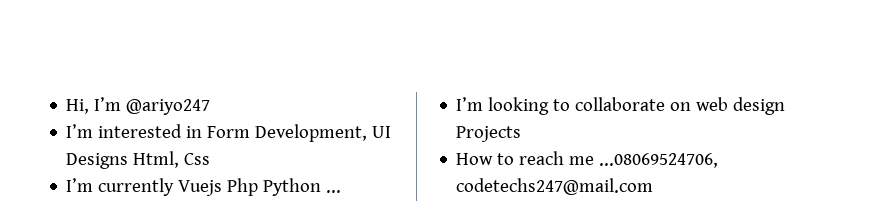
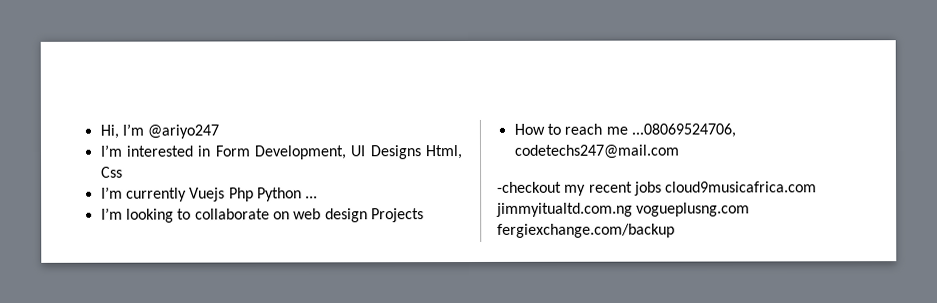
(654, 186) none -> [497,181,818,196] [496,202,751,217] [497,223,675,238] // -checkout my recent jobs cloud9musicafrica.com jimmyitualtd.com.ng vogueplusng.com fergiexchange.com/backup

